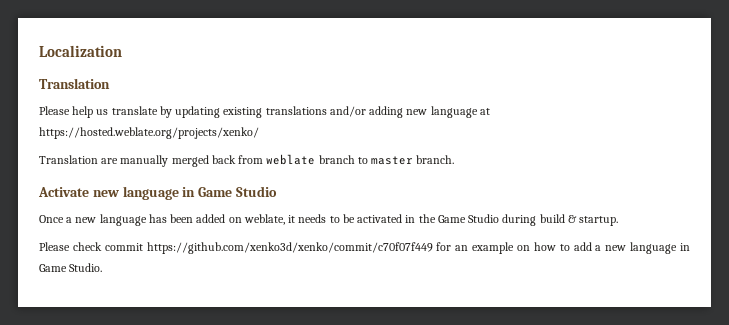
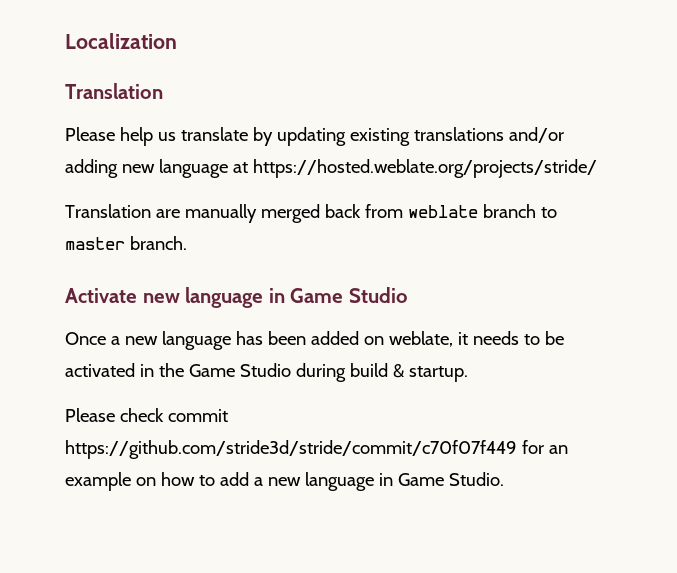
[39,127,259,139] https://hosted.weblate.org/projects/xenko/ -> [252,159,597,178] https://hosted.weblate.org/projects/stride/
[146,242,433,254] https://github.com/xenko3d/xenko/commit/c70f07f449 -> [65,440,517,459] https://github.com/stride3d/stride/commit/c70f07f449

